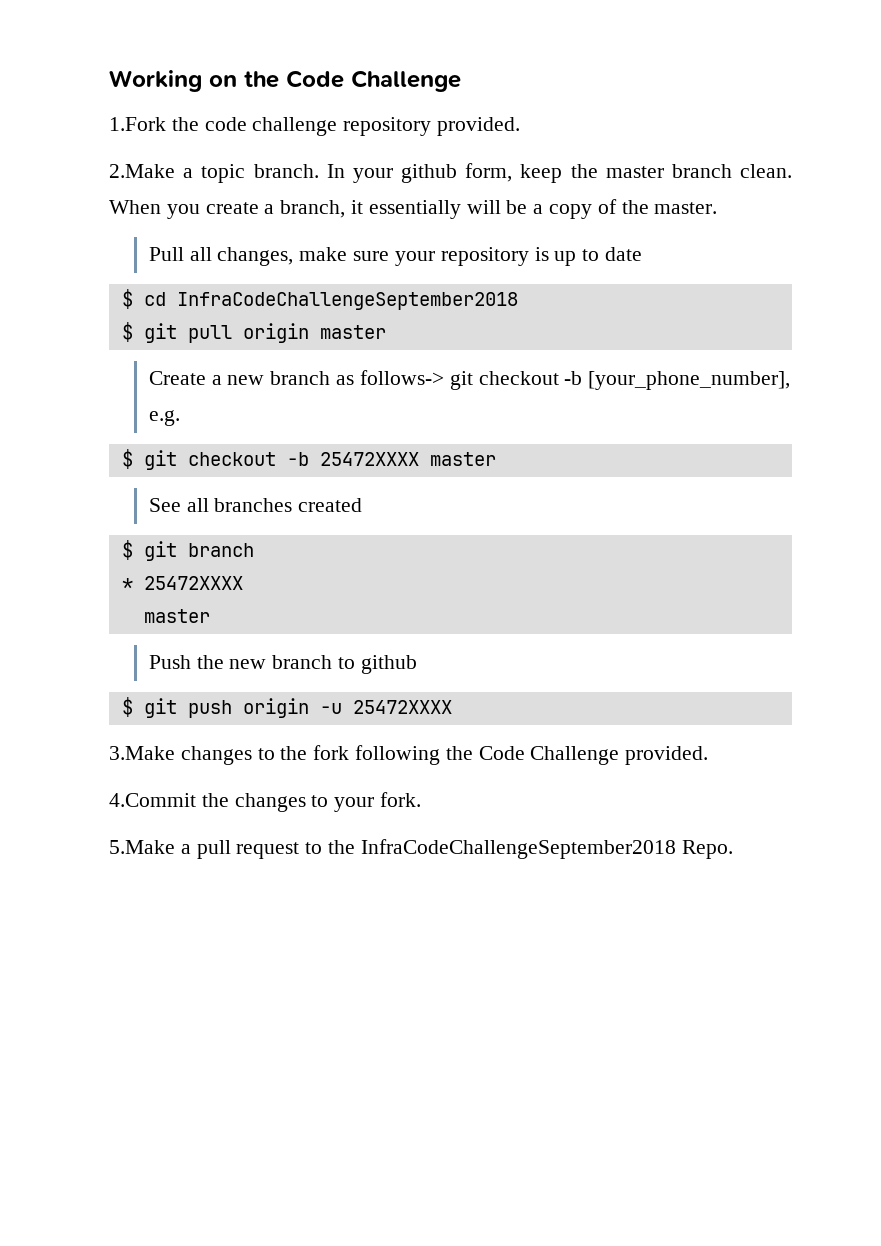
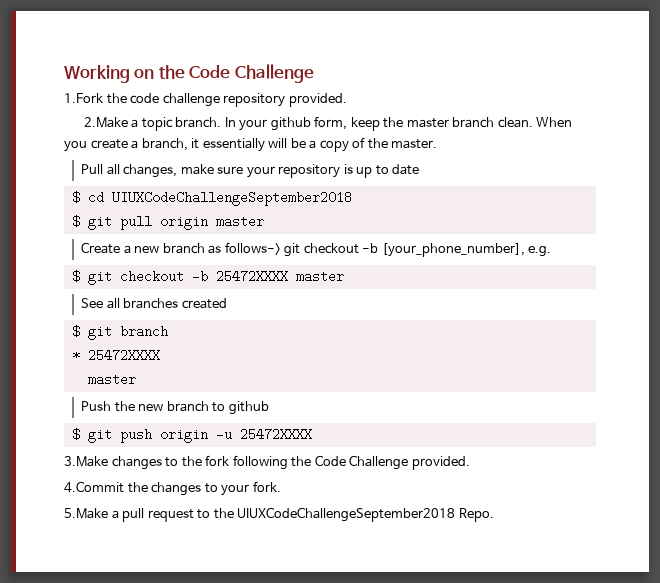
[176,292,518,310] InfraCodeChallengeSeptember2018 -> [111,191,352,206] UIUXCodeChallengeSeptember2018
[360,839,676,859] InfraCodeChallengeSeptember2018 -> [237,507,456,522] UIUXCodeChallengeSeptember2018

